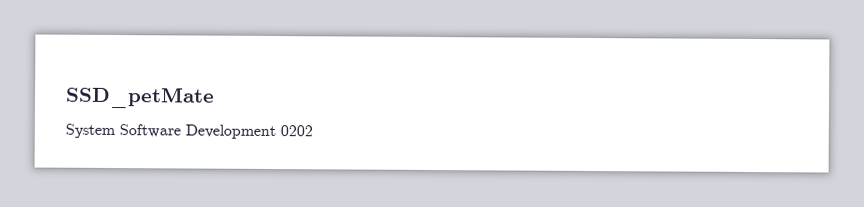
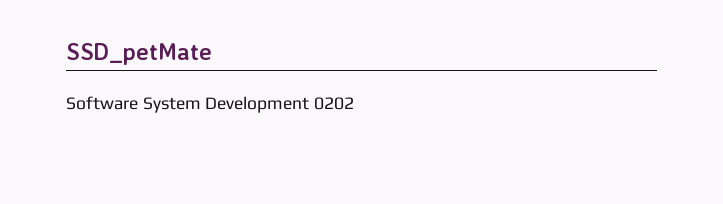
[65,123,181,139] System Software -> [66,96,201,113] Software System

